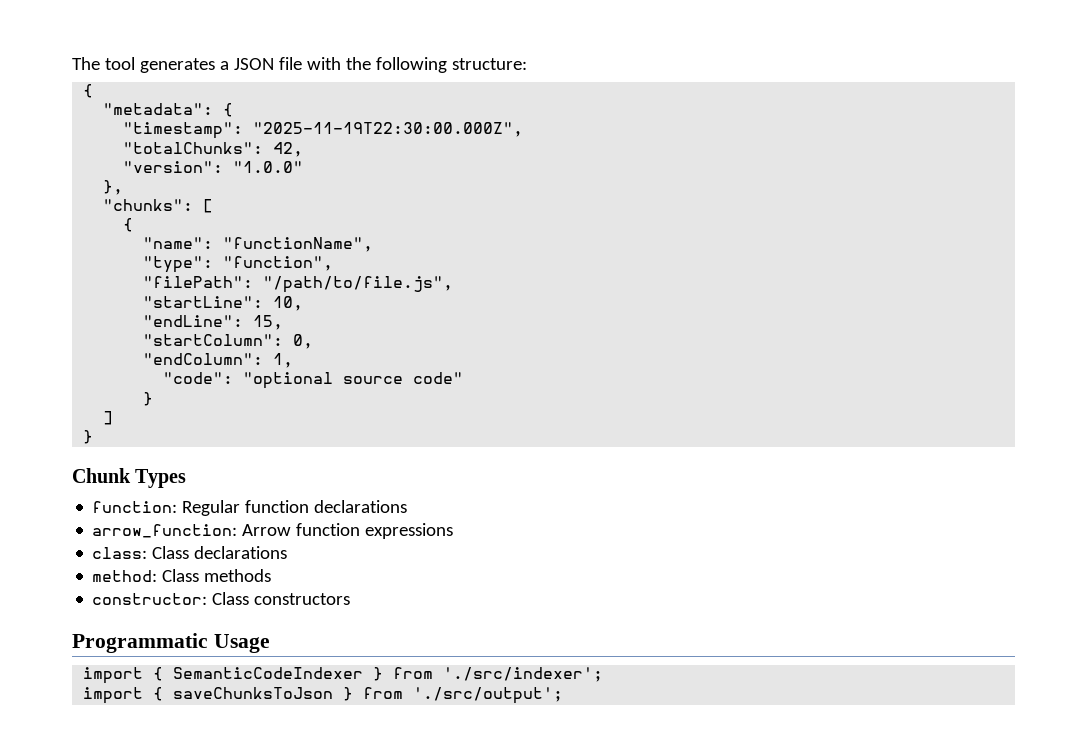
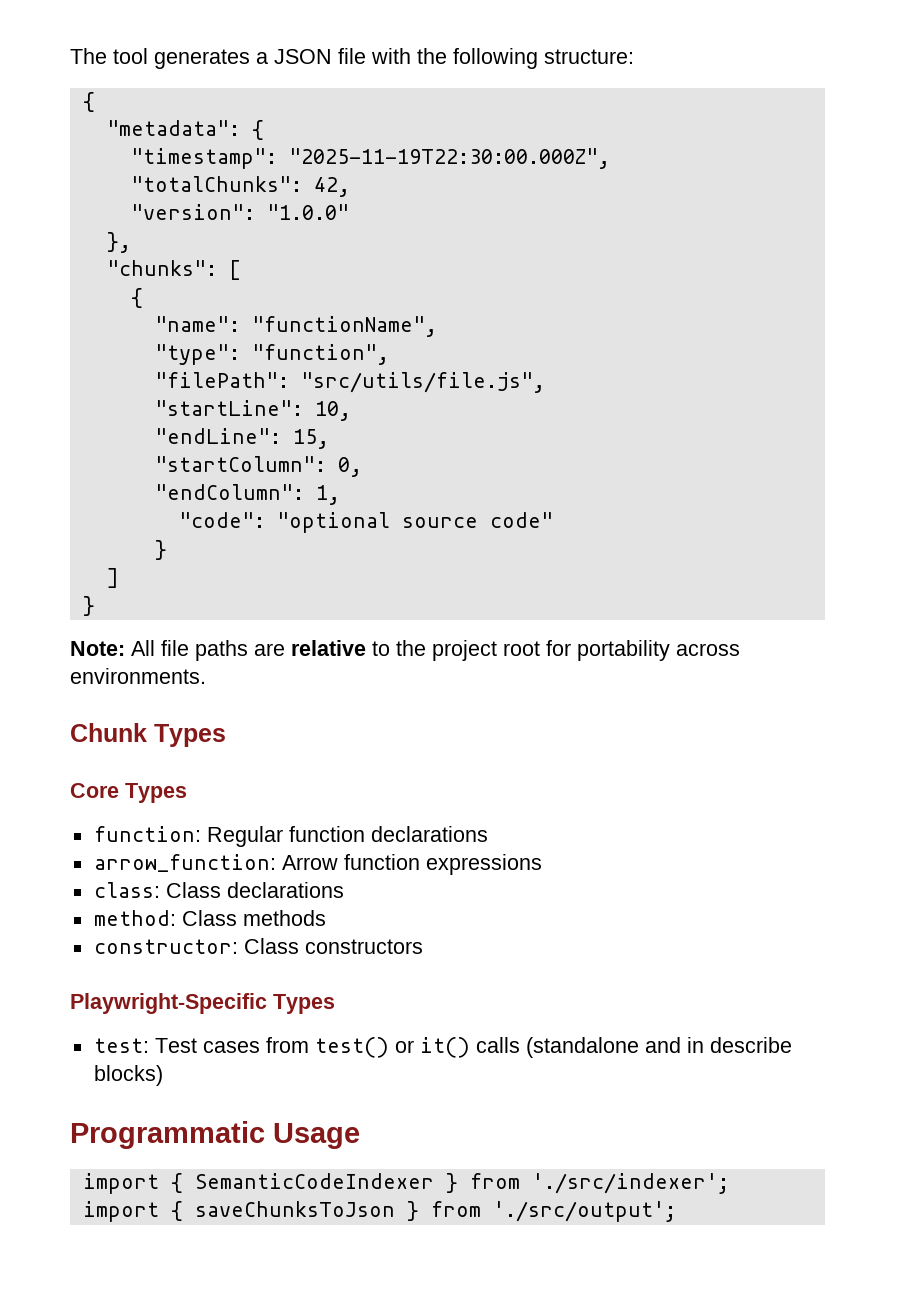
[263,276,454,293] "/path/to/file.js", -> [300,372,545,393] "src/utils/file.js",
(94, 437) none -> [70,640,740,661] [70,668,206,684] // Note: All file paths are relative to the project root for portability across environments.
(187, 478) none -> [70,783,187,803] // Core Types
(351, 599) none -> [70,993,335,1014] [93,1037,792,1058] [93,1065,163,1086] // Playwright-Specific Types // test: Test cases from test() or it() calls (standalone and in describe blocks)

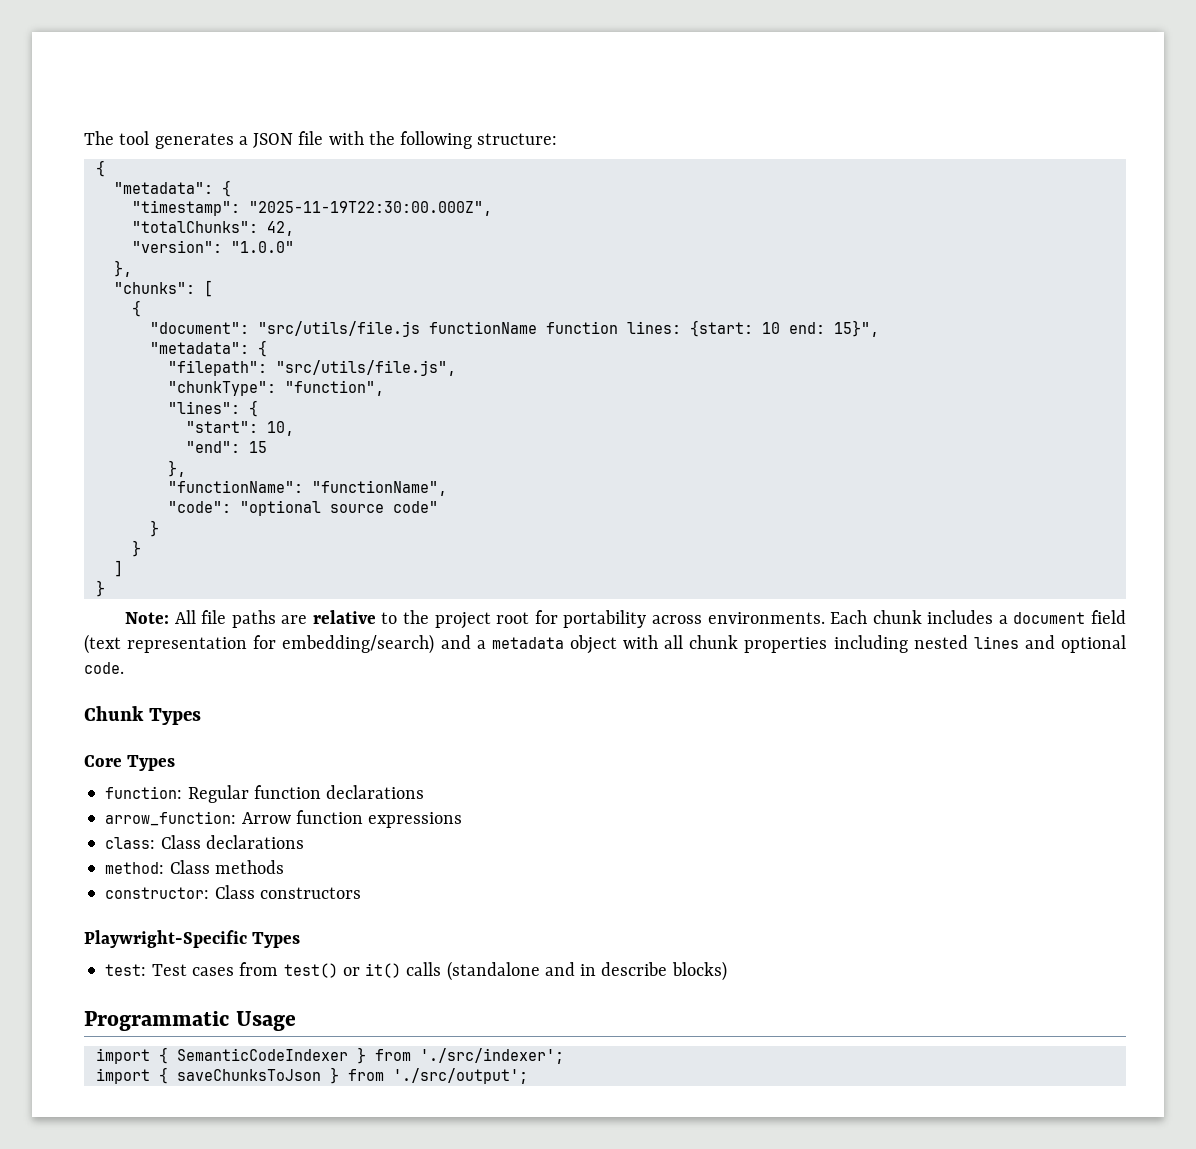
[154,316,437,337] [154,344,389,365] [154,372,545,393] [154,400,351,421] [154,428,329,449] [154,456,362,477] [154,484,340,505] "name": "functionName", // "type": "function", // "filePath": "src/utils/file.js", // "startLine": 10, // "endLine": 15, // "startColumn": 0, // "endColumn": 1, -> [149,320,879,337] [149,340,267,357] [167,360,456,376] [167,380,384,396] [167,400,258,417] [185,421,294,436] [185,441,267,453] [167,460,186,477] [167,480,447,496] "document": "src/utils/file.js functionName function lines: {start: 10 end: 15}", // "metadata": { // "filepath": "src/utils/file.js", // "chunkType": "function", // "lines": { // "start": 10, // "end": 15 // }, // "functionName": "functionName",
(167, 550) none -> [131,540,141,557] // }
(206, 676) none -> [830,610,1126,624] [84,634,1126,654] [84,662,124,674] Each chunk includes a document field (text representation for embedding/search) and a metadata object with all chunk properties including nested lines and optional code.

